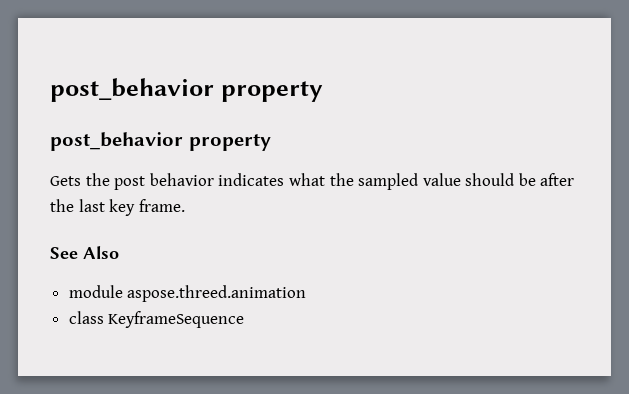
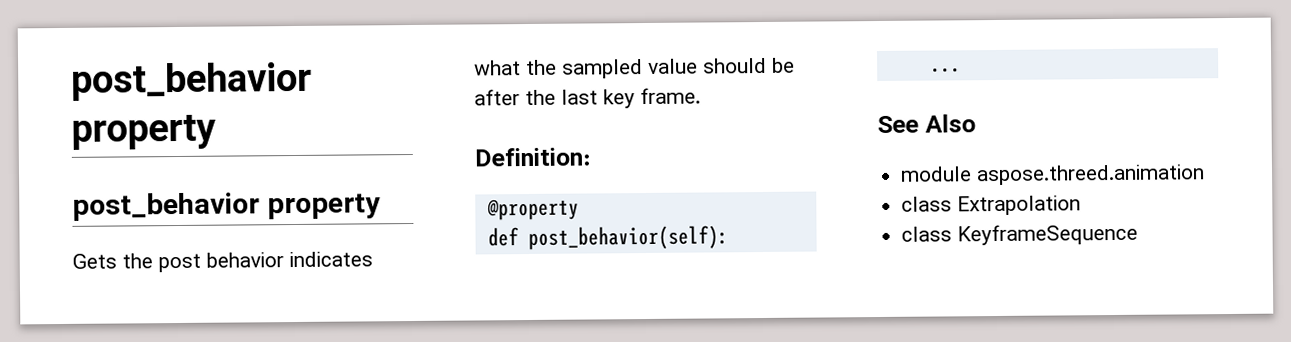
(185, 205) none -> [474,147,591,167] [486,198,579,221] [487,225,729,251] [929,67,961,73] // Definition: // @property // def post_behavior(self): // ...
(307, 293) none -> [901,195,1082,216] // class Extrapolation

